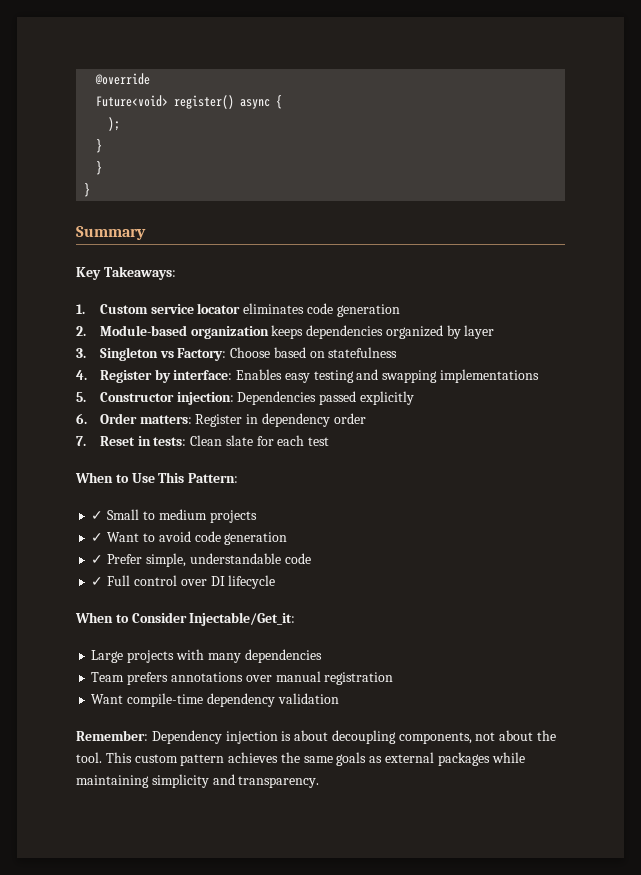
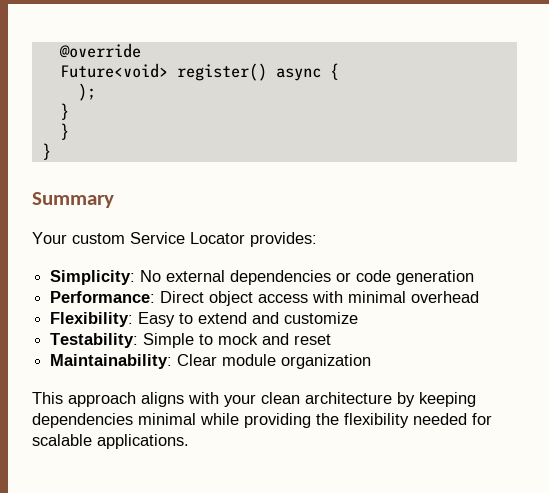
[76,266,176,280] [76,303,400,317] [76,325,495,339] [76,347,398,361] [76,369,540,383] [76,391,414,405] [76,413,366,427] [76,435,330,446] [75,472,239,483] [91,509,257,523] [91,531,288,545] [91,553,311,567] [91,575,276,589] [75,612,296,626] [91,649,322,663] [91,671,394,685] [91,693,339,707] [76,730,557,744] [76,752,525,766] [76,774,320,788] Key Takeaways: // 1. Custom service locator eliminates code generation // 2. Module-based organization keeps dependencies organized by layer // 3. Singleton vs Factory: Choose based on statefulness // 4. Register by interface: Enables easy testing and swapping implementations // 5. Constructor injection: Dependencies passed explicitly // 6. Order matters: Register in dependency order // 7. Reset in tests: Clean slate for each test // When to Use This Pattern: // ✓ Small to medium projects // ✓ Want to avoid code generation // ✓ Prefer simple, understandable code // ✓ Full control over DI lifecycle // When to Consider Injectable/Get_it: // Large projects with many dependencies // Team prefers annotations over manual registration // Want compile-time dependency validation // Remember: Dependency injection is about decoupling components, not about the tool. This custom pattern achieves the same goals as external packages while maintaining simplicity and transparency. -> [32,232,317,247] [50,270,475,285] [50,291,480,306] [50,312,359,327] [50,333,332,348] [50,354,372,369] [32,392,476,407] [32,413,492,428] [32,434,189,449] Your custom Service Locator provides: // Simplicity: No external dependencies or code generation // Performance: Direct object access with minimal overhead // Flexibility: Easy to extend and customize // Testability: Simple to mock and reset // Maintainability: Clear module organization // This approach aligns with your clean architecture by keeping dependencies minimal while providing the flexibility needed for scalable applications.

